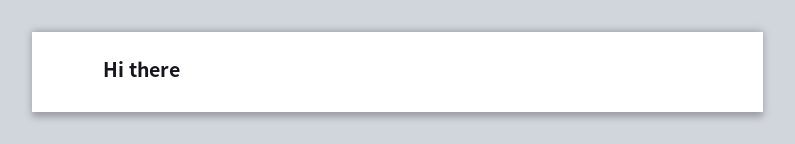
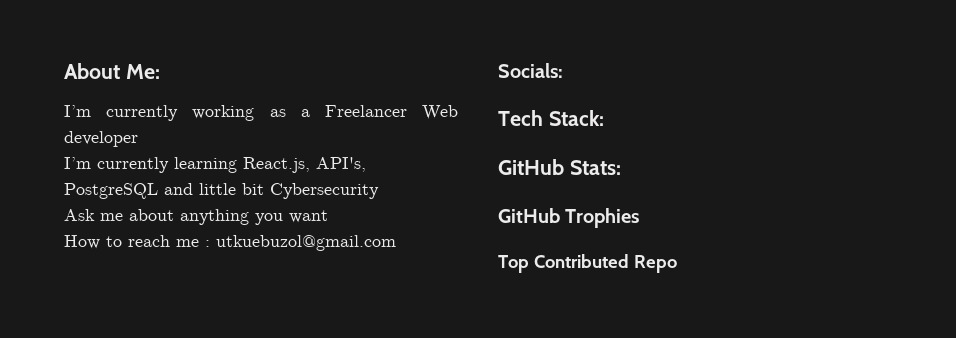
[103,61,181,77] Hi there -> [64,63,160,79] [64,105,458,121] [64,131,138,147] [64,157,366,173] [64,183,379,199] [64,209,328,225] [64,235,396,251] [498,63,563,78] [498,110,604,126] [498,159,621,175] [498,208,640,228] [498,254,677,273] About Me: // I’m currently working as a Freelancer Web developer // I’m currently learning React.js, API's, PostgreSQL and little bit Cybersecurity // Ask me about anything you want // How to reach me : utkuebuzol@gmail.com // Socials: // Tech Stack: // GitHub Stats: // GitHub Trophies // Top Contributed Repo

